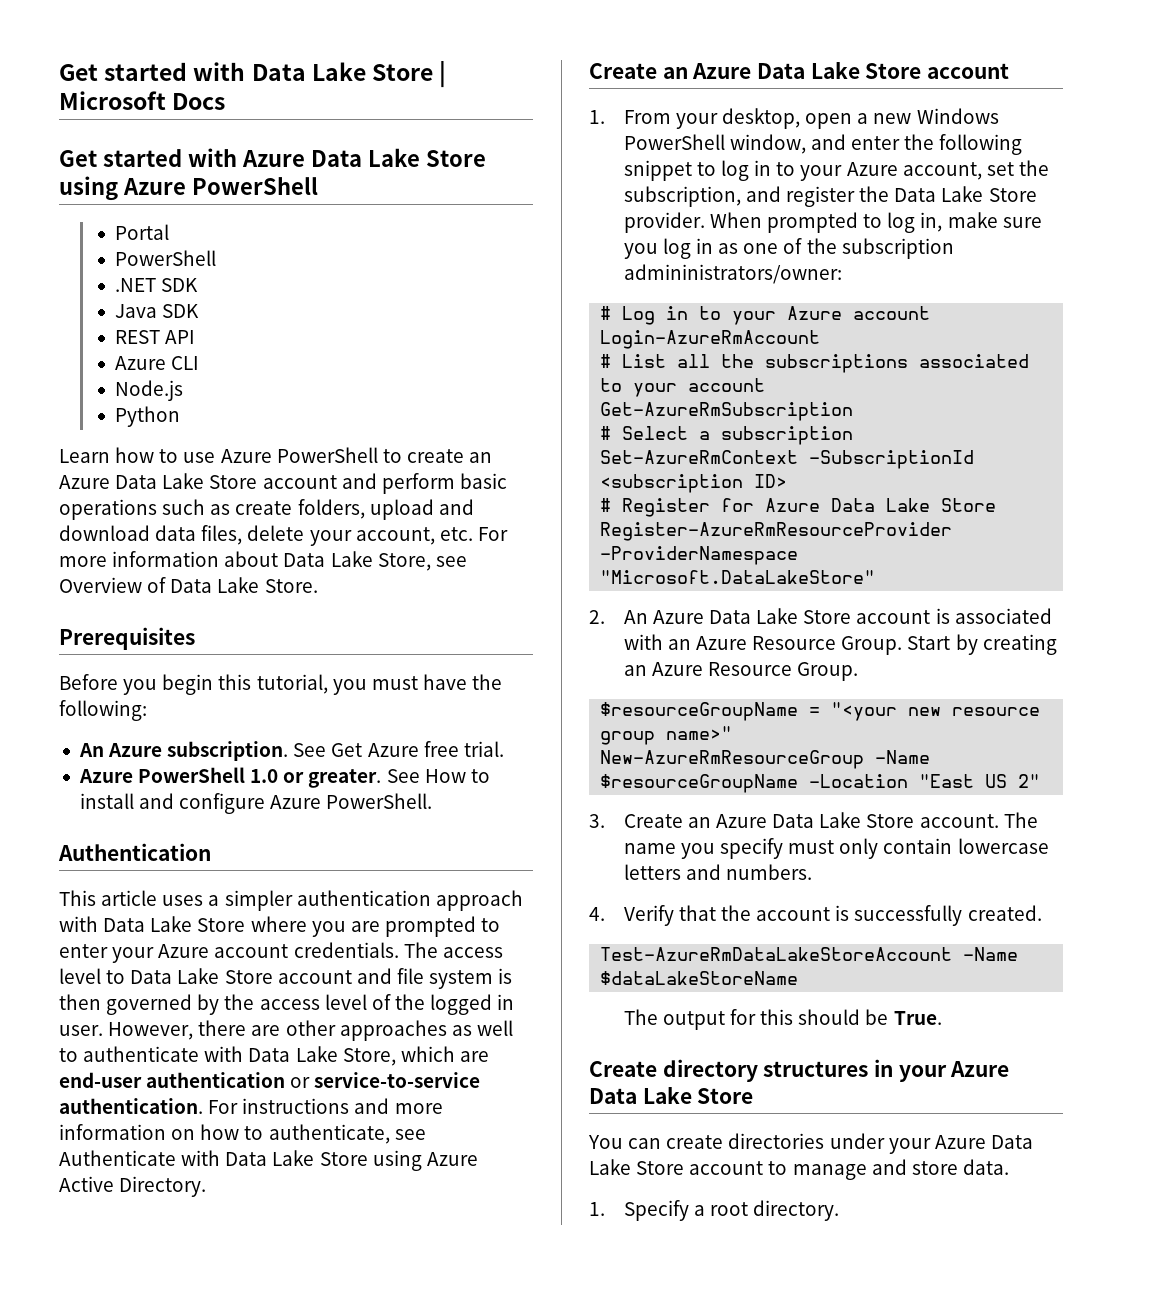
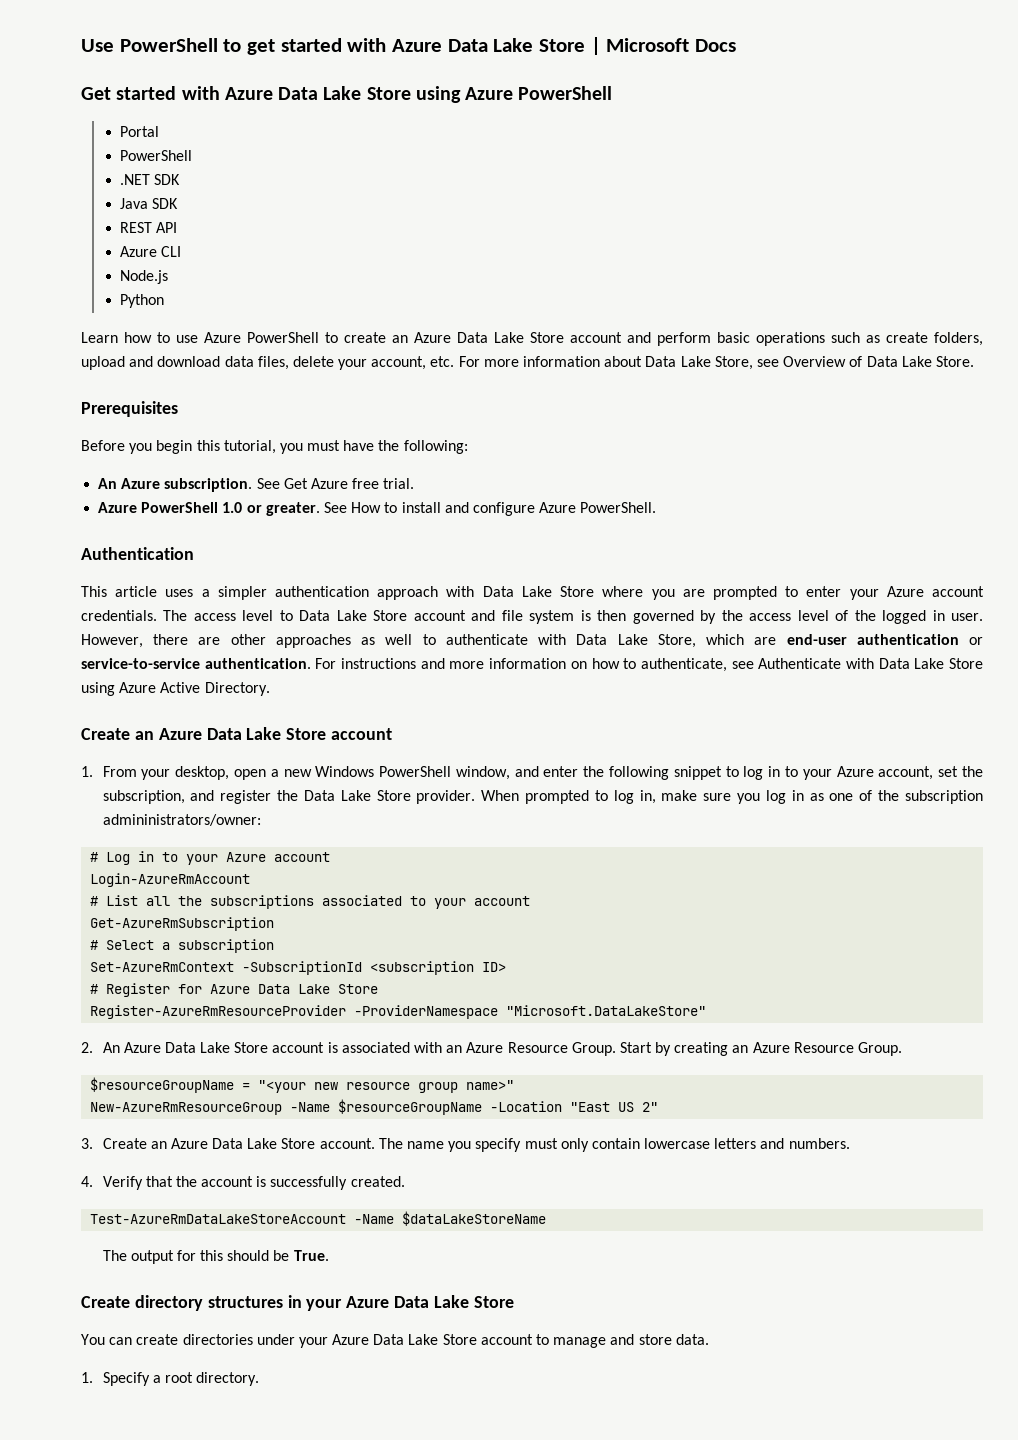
[59,62,246,81] Get started with -> [81,38,443,55] Use PowerShell to get started with Azure

